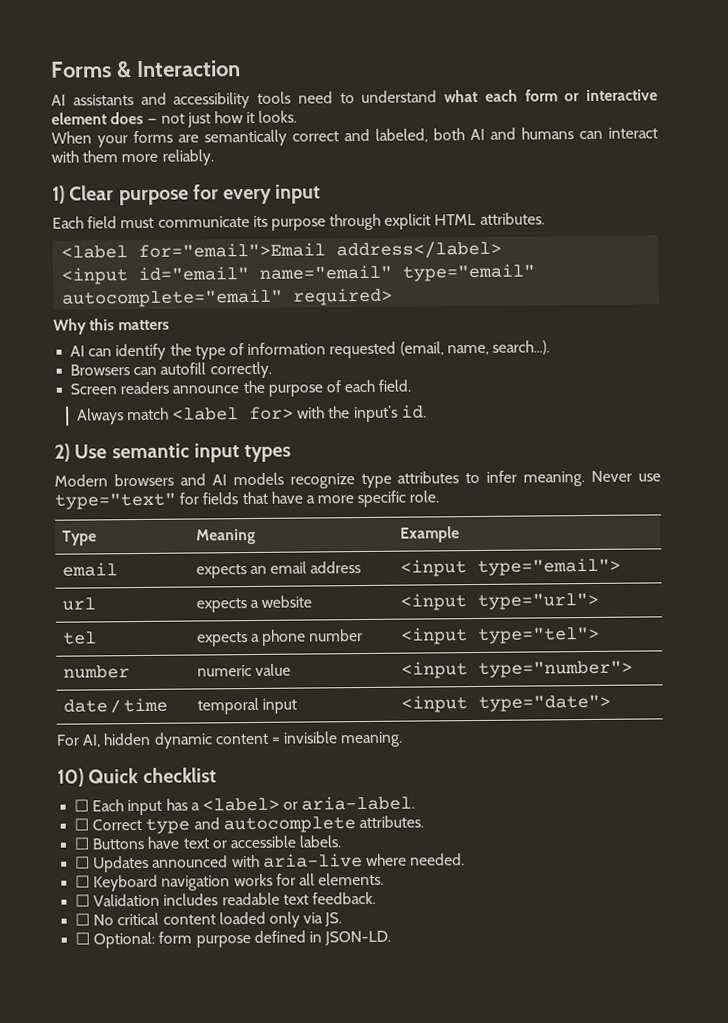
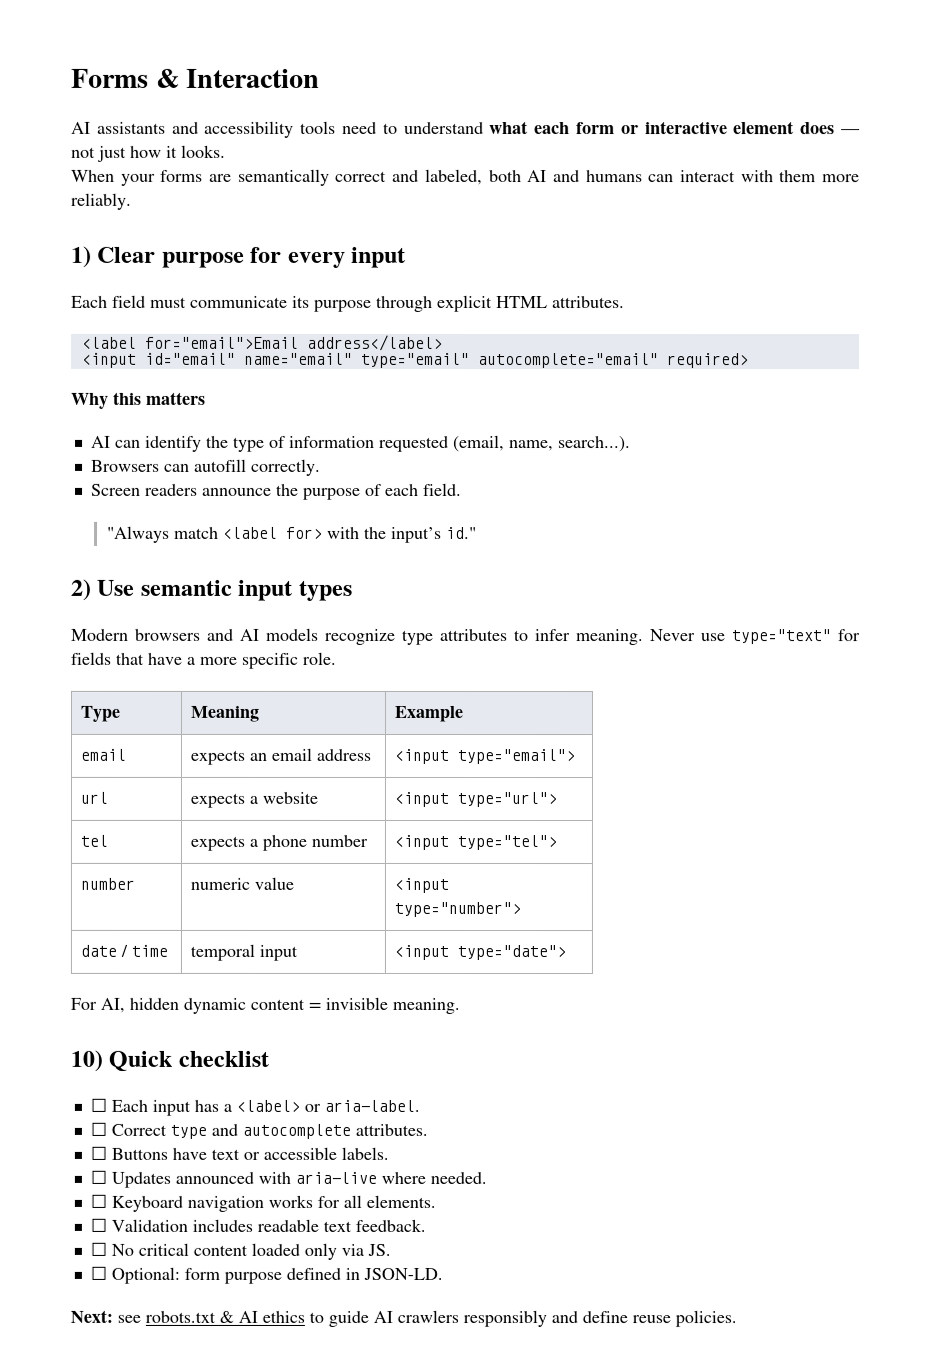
[76,408,124,425] Always -> [106,525,170,543] "Always
[400,404,427,419] id. -> [445,526,477,540] id."
(392, 938) none -> [70,1309,737,1328] // Next: see robots.txt & AI ethics to guide AI crawlers responsibly and define reuse policies.

